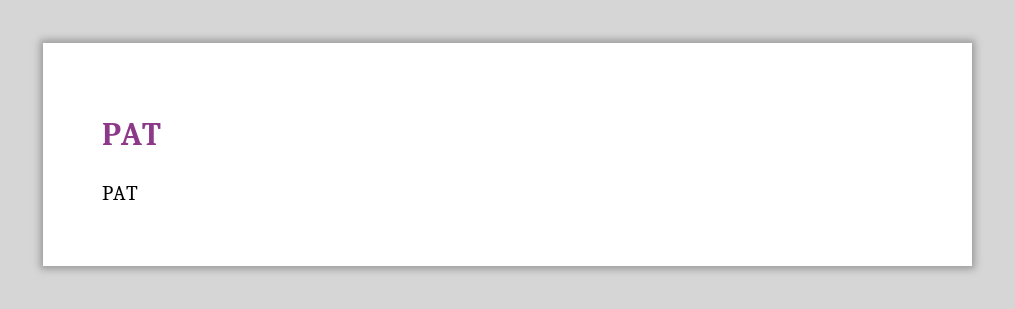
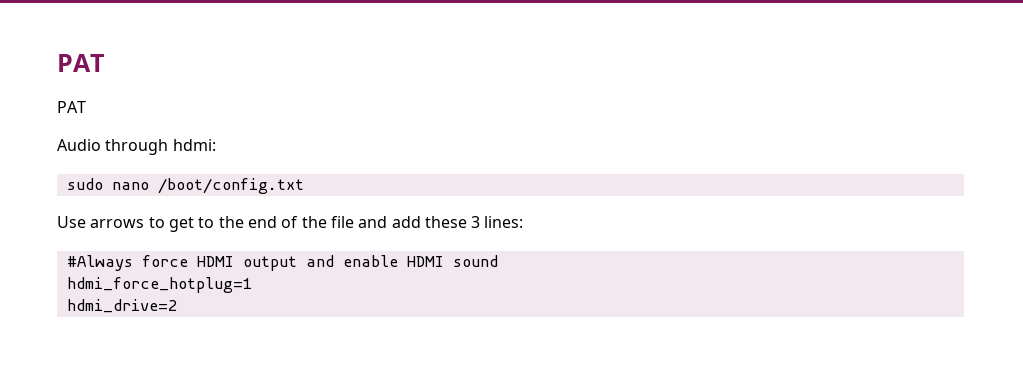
(138, 193) none -> [57,139,216,155] [66,178,304,194] [57,216,524,232] [66,255,498,271] [66,277,252,293] [66,299,177,313] // Audio through hdmi: // sudo nano /boot/config.txt // Use arrows to get to the end of the file and add these 3 lines: // #Always force HDMI output and enable HDMI sound // hdmi_force_hotplug=1 // hdmi_drive=2

